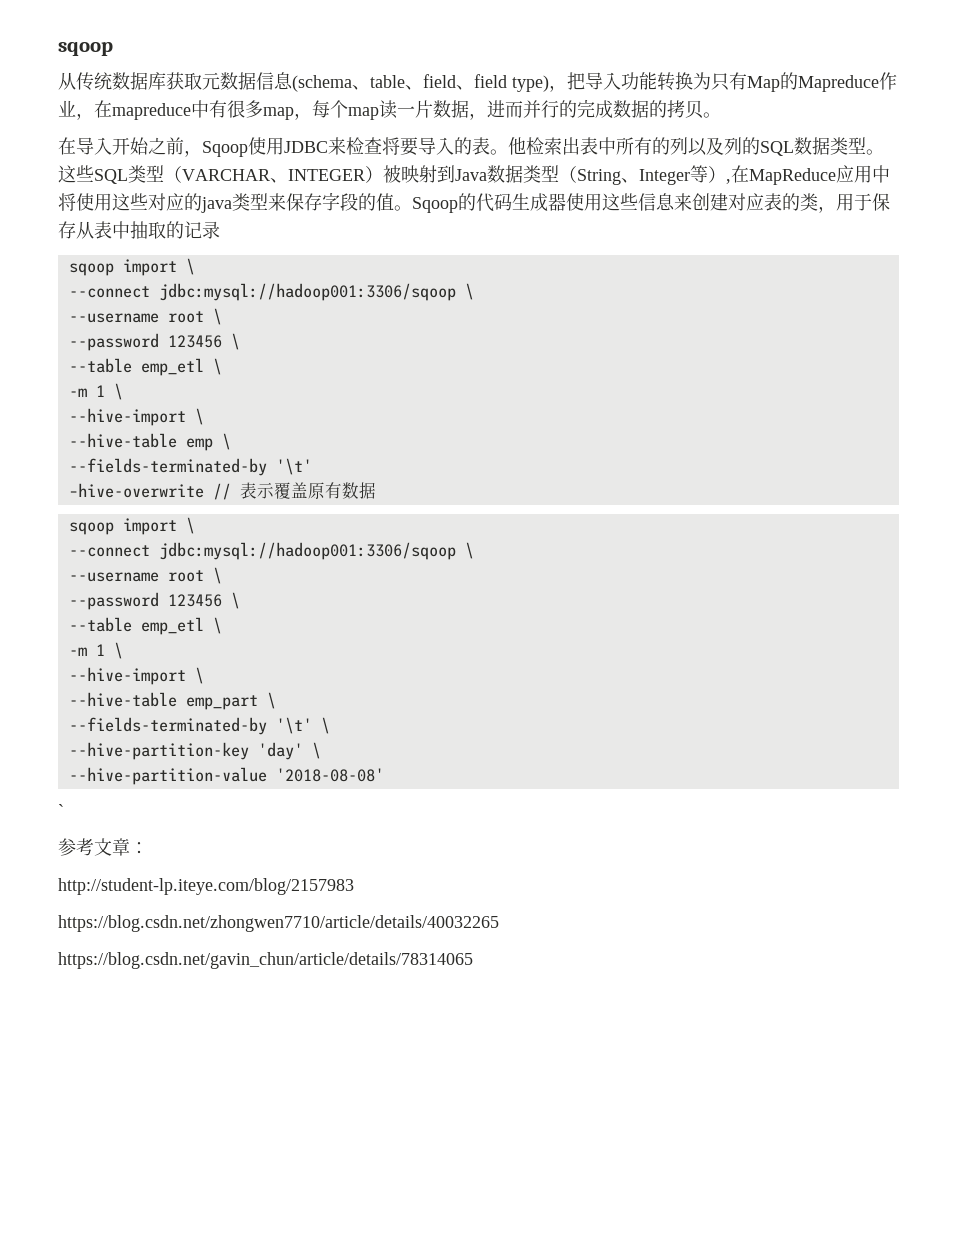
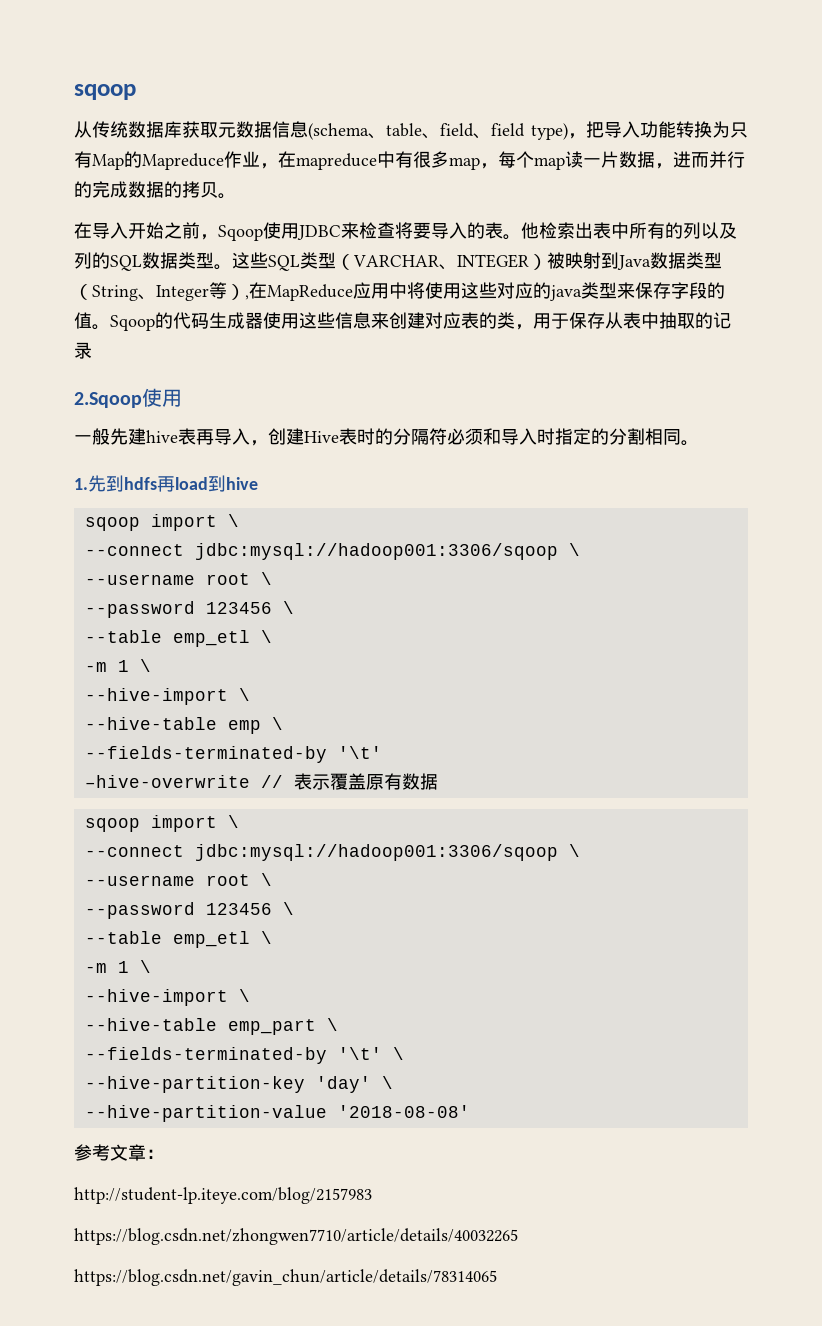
(220, 230) none -> [74,388,182,408] [74,428,699,446] [74,475,258,492] // 2.Sqoop使用 // 一般先建hive表再导入，创建Hive表时的分隔符必须和导入时指定的分割相同。 // 1.先到hdfs再load到hive
[58,804,64,817] // ` -> (470, 1111) none

